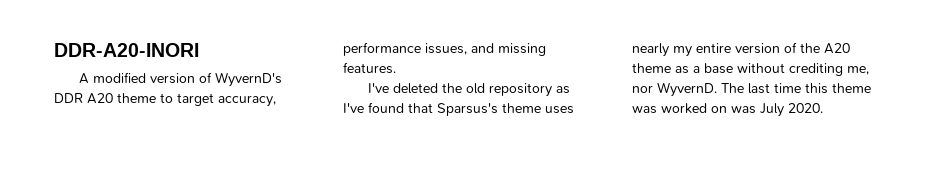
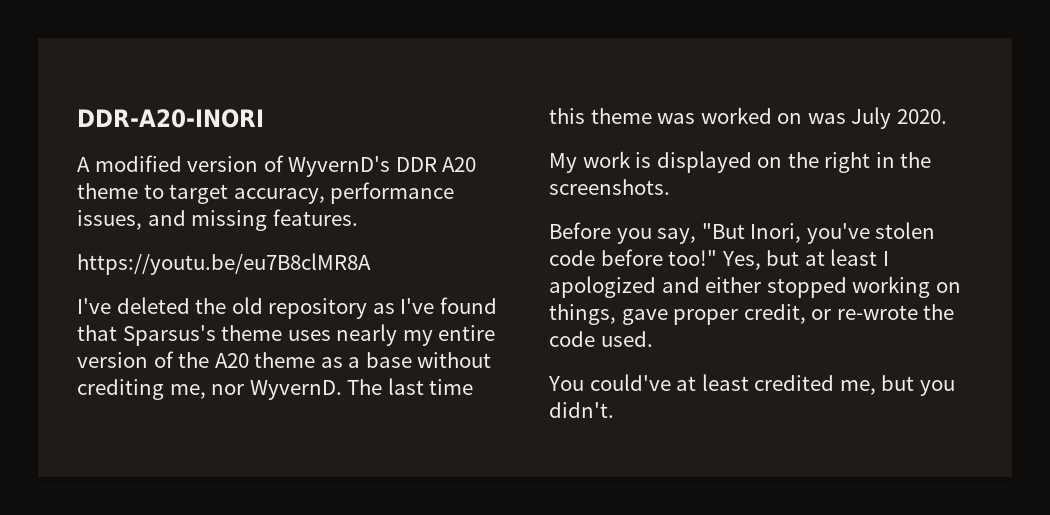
(396, 68) none -> [77,253,371,275] // https://youtu.be/eu7B8clMR8A
(823, 108) none -> [549,151,932,173] [549,179,670,195] [549,222,936,244] [549,249,889,270] [549,276,961,298] [549,304,955,325] [549,331,653,347] [548,374,955,396] [549,402,614,418] // My work is displayed on the right in the screenshots. // Before you say, "But Inori, you've stolen code before too!" Yes, but at least I apologized and either stopped working on things, gave proper credit, or re-wrote the code used. // You could've at least credited me, but you didn't.

